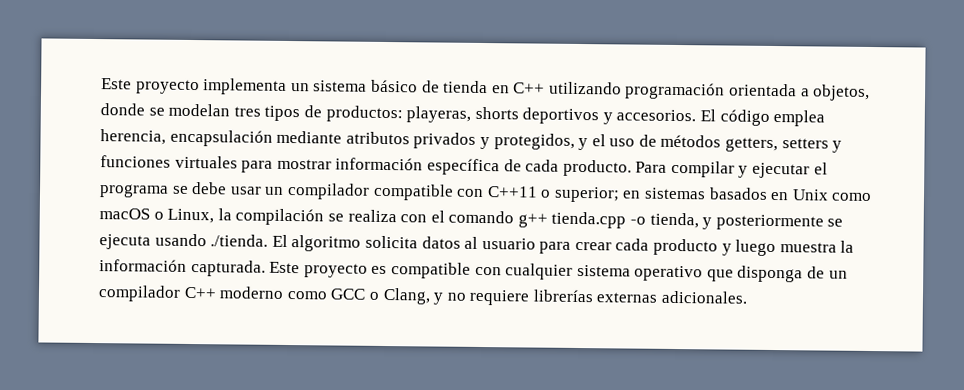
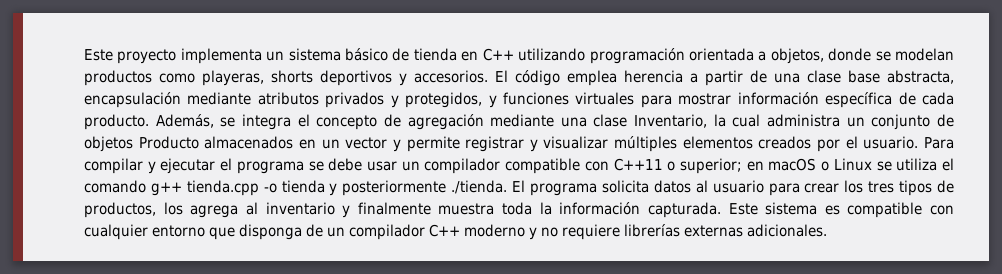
[233,105,403,123] tres tipos de productos: -> [84,70,195,86] productos como
[100,129,166,145] herencia, -> [624,70,954,86] herencia a partir de una clase base abstracta,
[591,134,843,153] el uso de métodos getters, setters y -> (497, 101) none
(632, 168) none -> [155,114,954,130] [84,136,919,152] Además, se integra el concepto de agregación mediante una clase Inventario, la cual administra un conjunto de objetos Producto almacenados en un vector y permite registrar y visualizar múltiples elementos creados por el usuario.
[644,187,873,202] [99,208,428,226] sistemas basados en Unix como macOS o Linux, la compilación se realiza con -> [768,158,938,171] macOS o Linux se utiliza
[649,212,699,229] tienda, -> [281,180,325,193] tienda
[827,218,844,227] [99,233,207,250] se ejecuta usando -> (447, 188) none
[291,235,362,252] algoritmo -> [530,183,598,196] programa
[615,238,837,257] cada producto y luego muestra -> [844,180,955,196] [84,202,532,218] los tres tipos de productos, los agrega al inventario y finalmente muestra toda
[303,263,368,278] proyecto -> [765,202,818,215] sistema
[576,264,704,282] sistema operativo -> [152,225,205,237] entorno
[286,287,431,305] como GCC o Clang, -> (525, 230) none

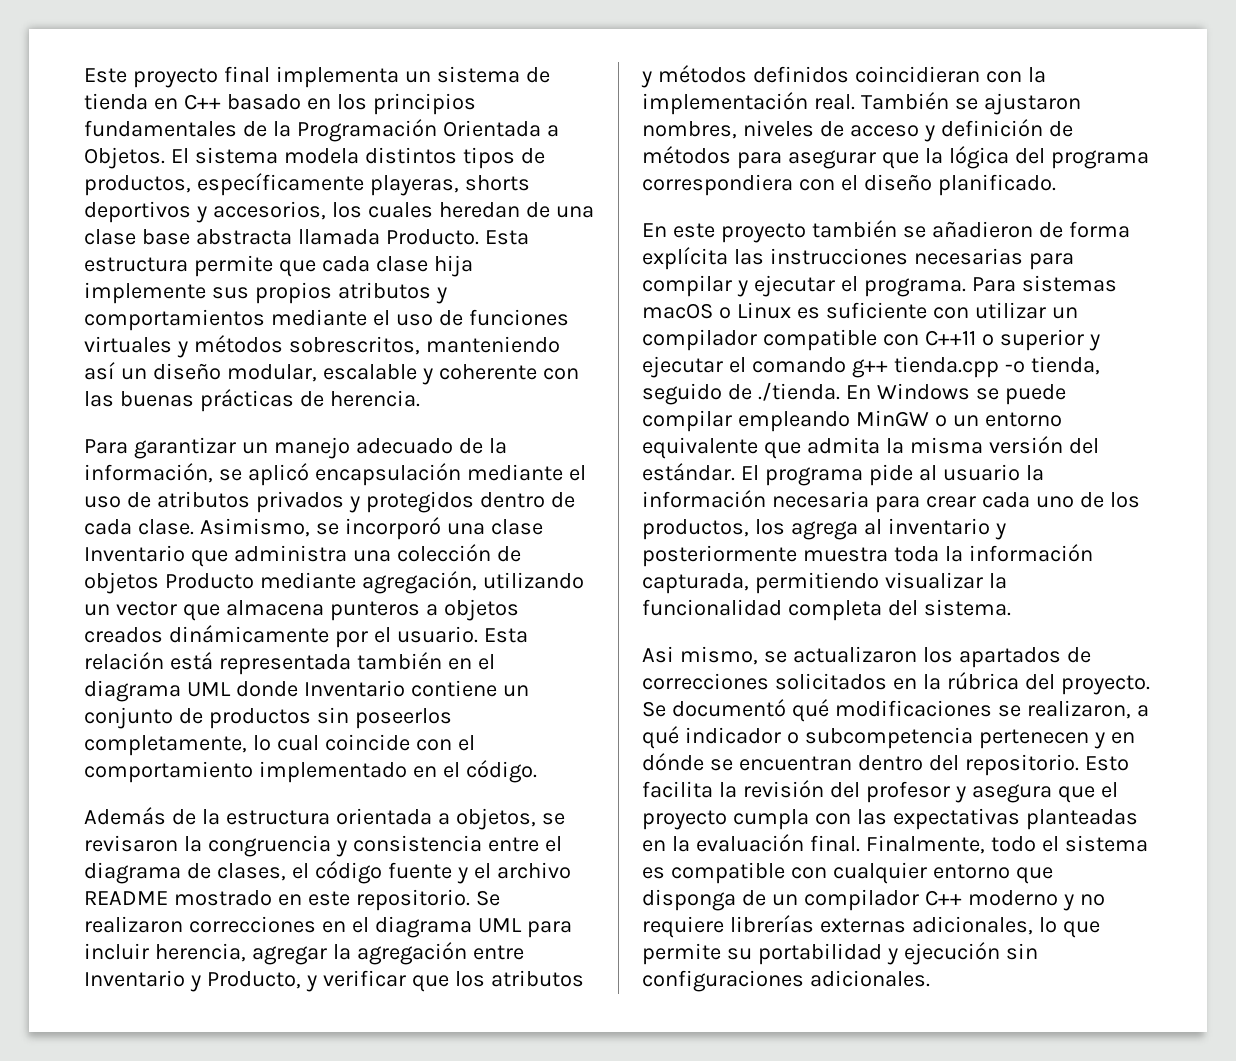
(177, 56) none -> [223,66,270,83] final
[345,48,389,61] básico -> (520, 74) none
[518,48,954,64] [84,70,954,86] [84,92,955,108] [84,114,954,130] [84,136,954,152] [84,158,398,174] utilizando programación orientada a objetos, donde se modelan productos como playeras, shorts deportivos y accesorios. El código emplea herencia a partir de una clase base abstracta, encapsulación mediante atributos privados y protegidos, y funciones virtuales para mostrar información específica de cada producto. Además, se integra el concepto de agregación mediante una clase Inventario, la cual administra un conjunto de objetos Producto almacenados en un vector y permite registrar y visualizar múltiples elementos creados por el usuario. Para compilar y ejecutar el programa se debe usar -> [226,93,476,115] [84,119,559,142] [84,147,545,169] [84,173,530,196] [84,201,594,223] [84,229,529,245] [84,255,473,277] [84,282,447,304] [84,309,569,331] [84,335,560,358] [84,362,579,385] [84,389,420,412] [84,437,507,459] [84,463,586,486] [84,491,575,513] [84,517,543,540] [84,544,521,567] [84,571,584,594] [84,599,519,621] [84,625,528,648] [84,652,495,675] [84,680,529,702] [84,707,452,729] [84,734,475,756] [84,760,537,783] [84,807,565,830] [84,835,562,857] [84,861,571,884] [84,889,500,911] [84,916,572,938] [84,942,524,965] [84,970,584,992] [641,65,1046,88] [642,92,1081,115] [642,119,1073,142] [642,146,1149,169] [642,174,1056,196] [642,220,1130,243] [642,247,1074,270] [642,275,1117,297] [642,302,1046,319] basado en los principios fundamentales de la Programación Orientada a Objetos. El sistema modela distintos tipos de productos, específicamente playeras, shorts deportivos y accesorios, los cuales heredan de una clase base abstracta llamada Producto. Esta estructura permite que cada clase hija implemente sus propios atributos y comportamientos mediante el uso de funciones virtuales y métodos sobrescritos, manteniendo así un diseño modular, escalable y coherente con las buenas prácticas de herencia. // Para garantizar un manejo adecuado de la información, se aplicó encapsulación mediante el uso de atributos privados y protegidos dentro de cada clase. Asimismo, se incorporó una clase Inventario que administra una colección de objetos Producto mediante agregación, utilizando un vector que almacena punteros a objetos creados dinámicamente por el usuario. Esta relación está representada también en el diagrama UML donde Inventario contiene un conjunto de productos sin poseerlos completamente, lo cual coincide con el comportamiento implementado en el código. // Además de la estructura orientada a objetos, se revisaron la congruencia y consistencia entre el diagrama de clases, el código fuente y el archivo README mostrado en este repositorio. Se realizaron correcciones en el diagrama UML para incluir herencia, agregar la agregación entre Inventario y Producto, y verificar que los atributos y métodos definidos coincidieran con la implementación real. También se ajustaron nombres, niveles de acceso y definición de métodos para asegurar que la lógica del programa correspondiera con el diseño planificado. // En este proyecto también se añadieron de forma explícita las instrucciones necesarias para compilar y ejecutar el programa. Para sistemas macOS o Linux es suficiente con utilizar
[679,158,938,174] superior; en macOS o Linux se utiliza -> [999,329,1100,351] [642,356,723,378] superior y ejecutar
[281,180,955,196] tienda y posteriormente ./tienda. El programa solicita datos al usuario para crear los tres tipos de -> [1030,356,1100,375] [642,382,1066,405] [642,410,1062,432] [642,436,1099,459] [642,463,1044,486] [642,490,1140,513] tienda, seguido de ./tienda. En Windows se puede compilar empleando MinGW o un entorno equivalente que admita la misma versión del estándar. El programa pide al usuario la información necesaria para crear cada uno de los
[357,202,431,215] finalmente -> [642,545,797,567] posteriormente
[647,202,758,218] capturada. Este -> [642,572,1007,594] [642,599,1011,621] [642,646,1091,668] [642,672,1150,695] [642,699,1149,722] [642,726,1135,749] [642,753,1129,776] [642,780,1118,803] [642,808,1138,830] [642,834,1059,854] capturada, permitiendo visualizar la funcionalidad completa del sistema. // Asi mismo, se actualizaron los apartados de correcciones solicitados en la rúbrica del proyecto. Se documentó qué modificaciones se realizaron, a qué indicador o subcompetencia pertenecen y en dónde se encuentran dentro del repositorio. Esto facilita la revisión del profesor y asegura que el proyecto cumpla con las expectativas planteadas en la evaluación final. Finalmente, todo el
(743, 231) none -> [911,916,1100,938] [642,942,1038,965] [642,970,804,992] adicionales, lo que permite su portabilidad y ejecución sin configuraciones

